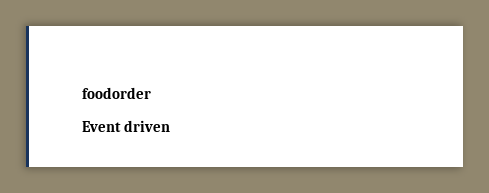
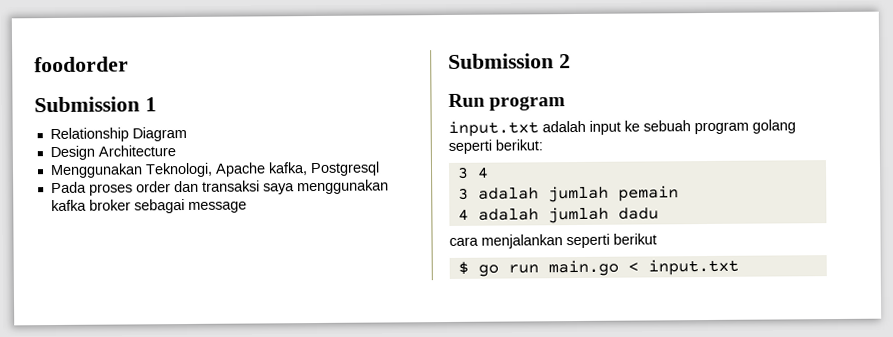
[82,120,171,132] Event driven -> [34,96,157,113] [49,126,187,143] [49,145,176,161] [49,161,380,179] [50,179,389,196] [50,199,247,214] [448,53,571,69] [448,93,566,111] [448,119,796,137] [448,139,543,154] [456,166,489,179] [457,185,679,203] [457,206,659,224] [449,233,657,249] [457,258,739,277] Submission 1 // Relationship Diagram // Design Architecture // Menggunakan Teknologi, Apache kafka, Postgresql // Pada proses order dan transaksi saya menggunakan kafka broker sebagai message // Submission 2 // Run program // input.txt adalah input ke sebuah program golang seperti berikut: // 3 4 // 3 adalah jumlah pemain // 4 adalah jumlah dadu // cara menjalankan seperti berikut // $ go run main.go < input.txt

